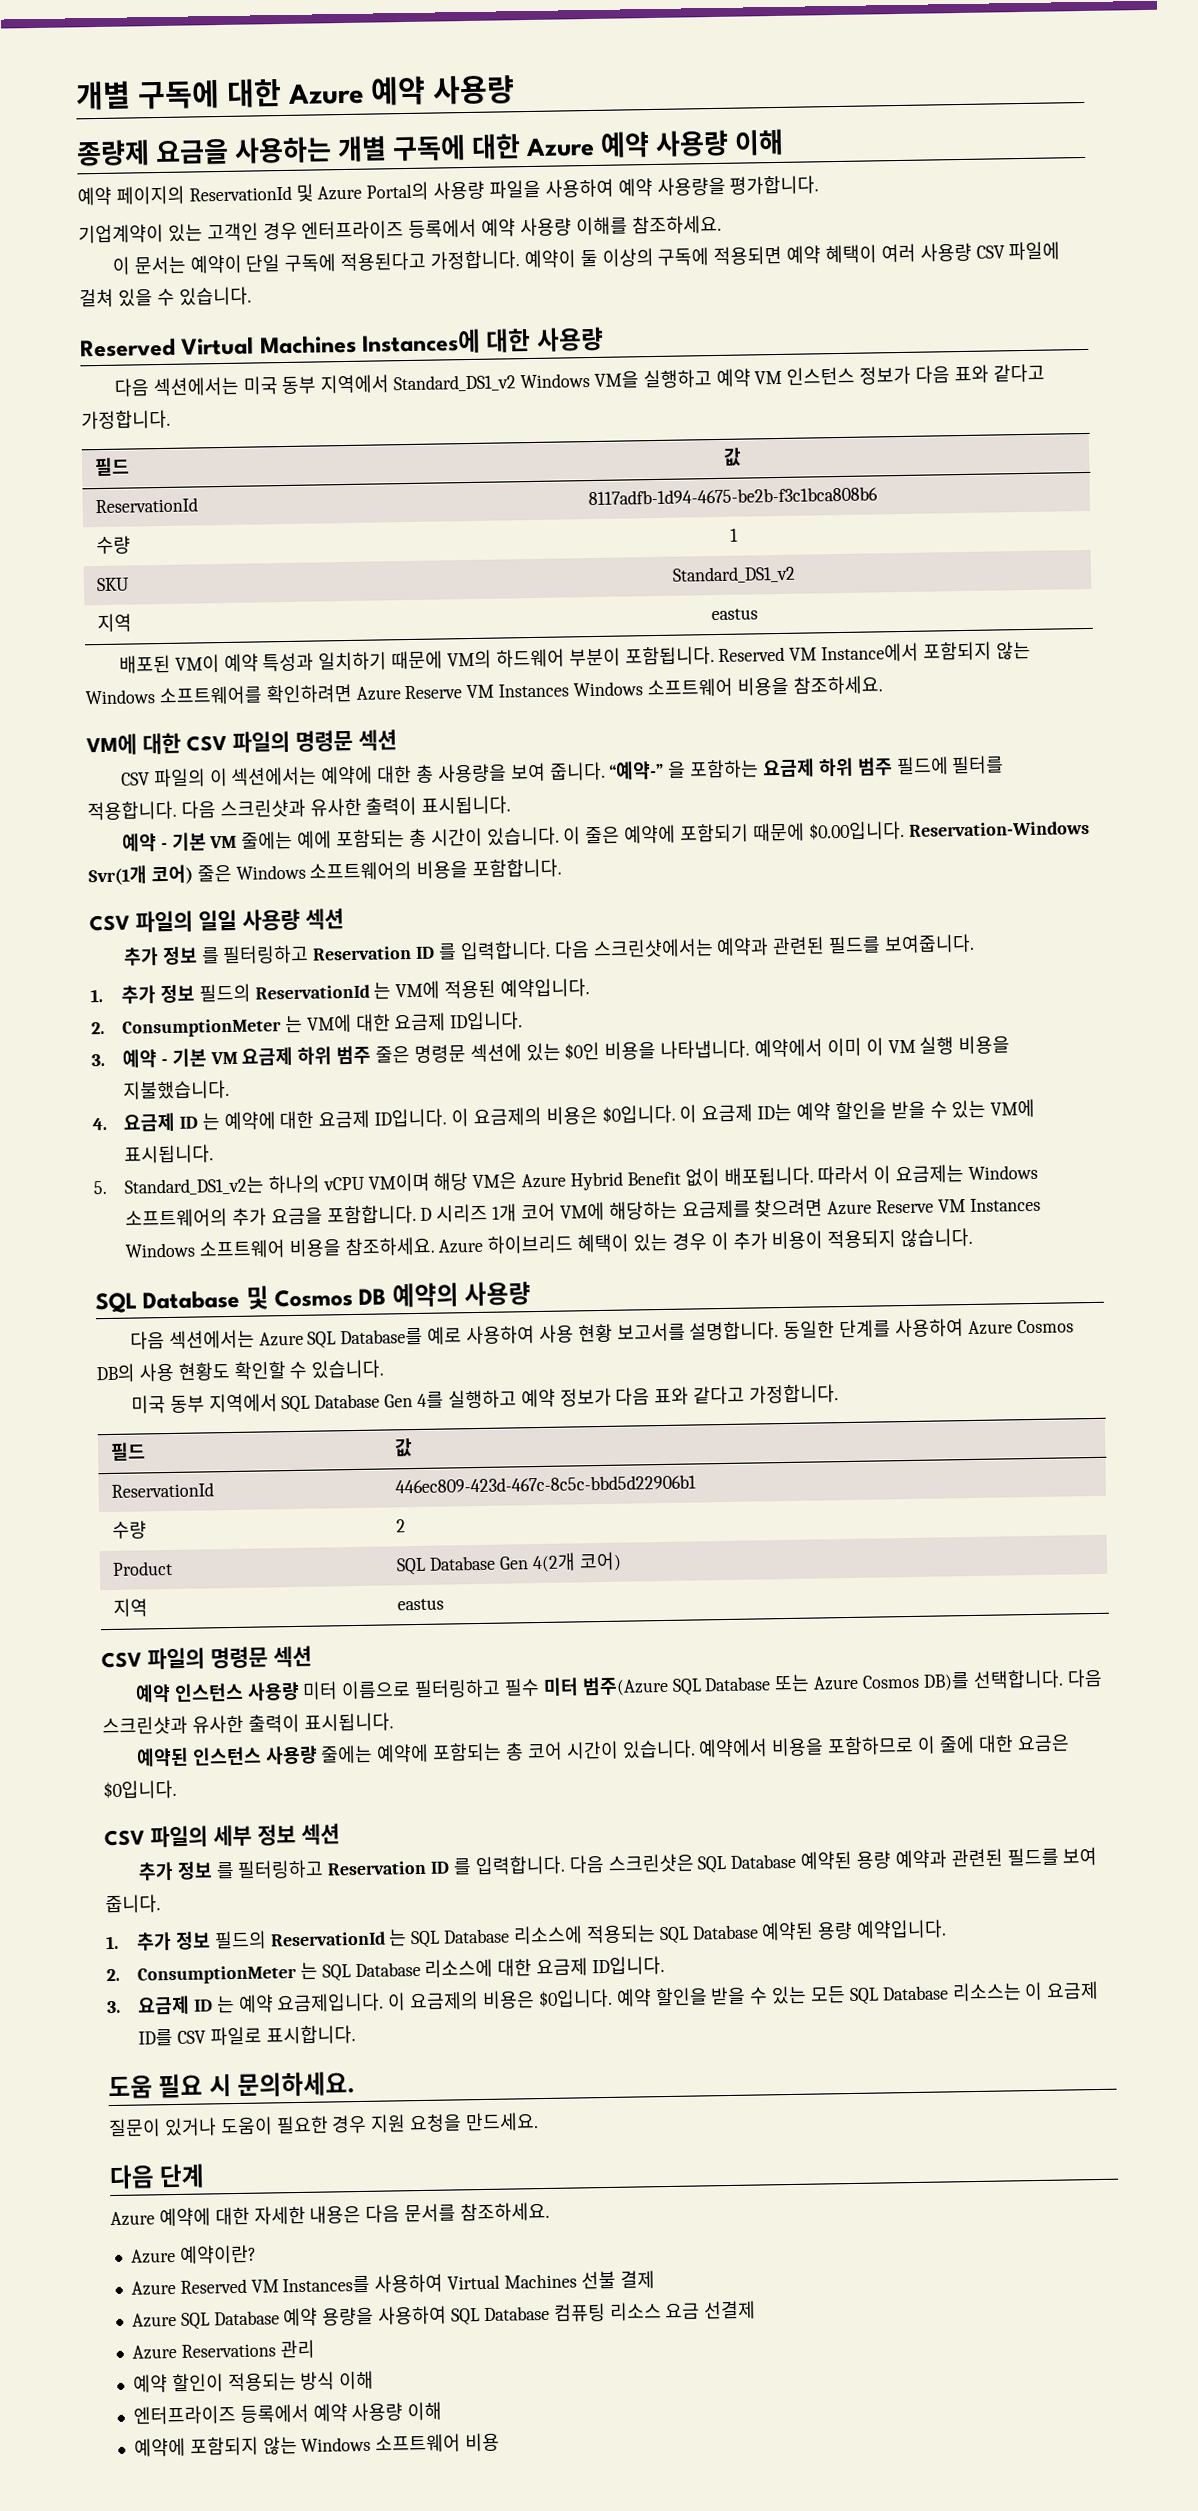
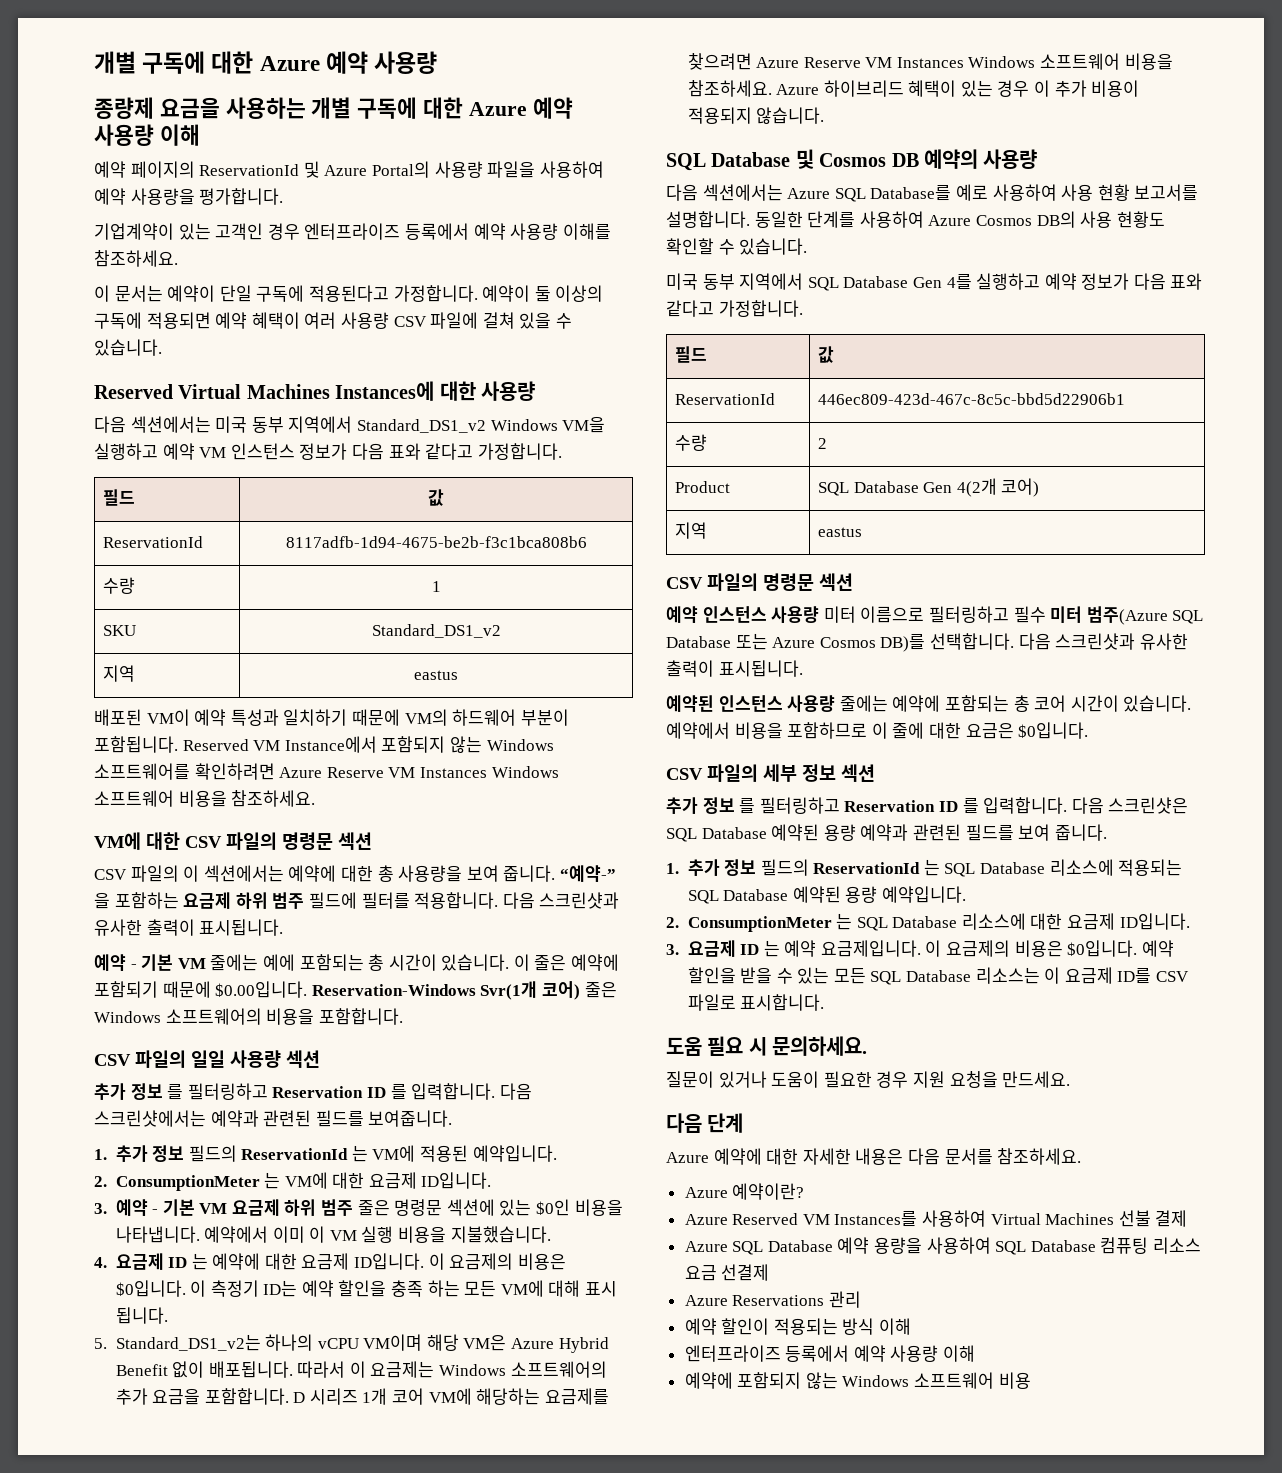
[701,1103,754,1123] 요금제 -> [210,1280,259,1297] 측정기
[890,1098,1036,1120] [123,1144,214,1164] 받을 수 있는 VM에 표시됩니다. -> [391,1280,617,1297] [115,1307,168,1324] 충족 하는 모든 VM에 대해 표시 됩니다.

